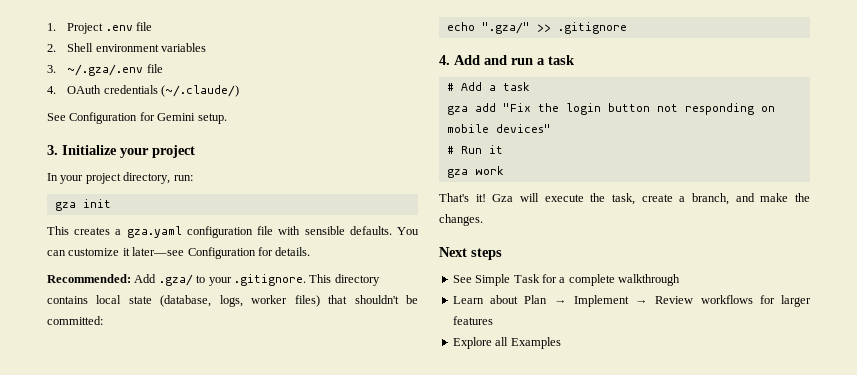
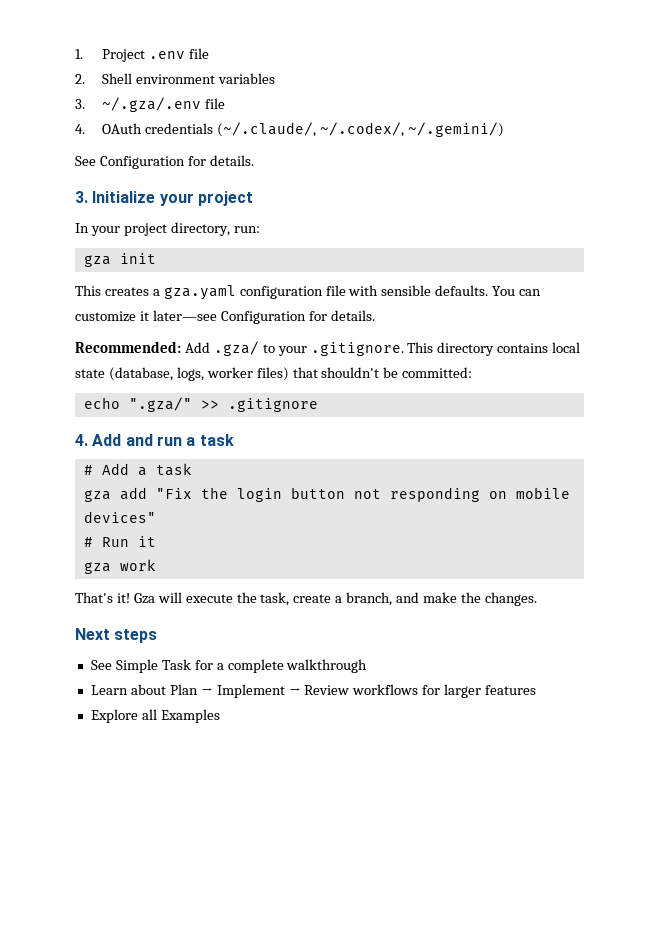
[161,85,240,97] (~/.claude/) -> [216,122,504,137] (~/.claude/, ~/.codex/, ~/.gemini/)
[157,113,227,124] Gemini setup. -> [209,155,254,166] details.

